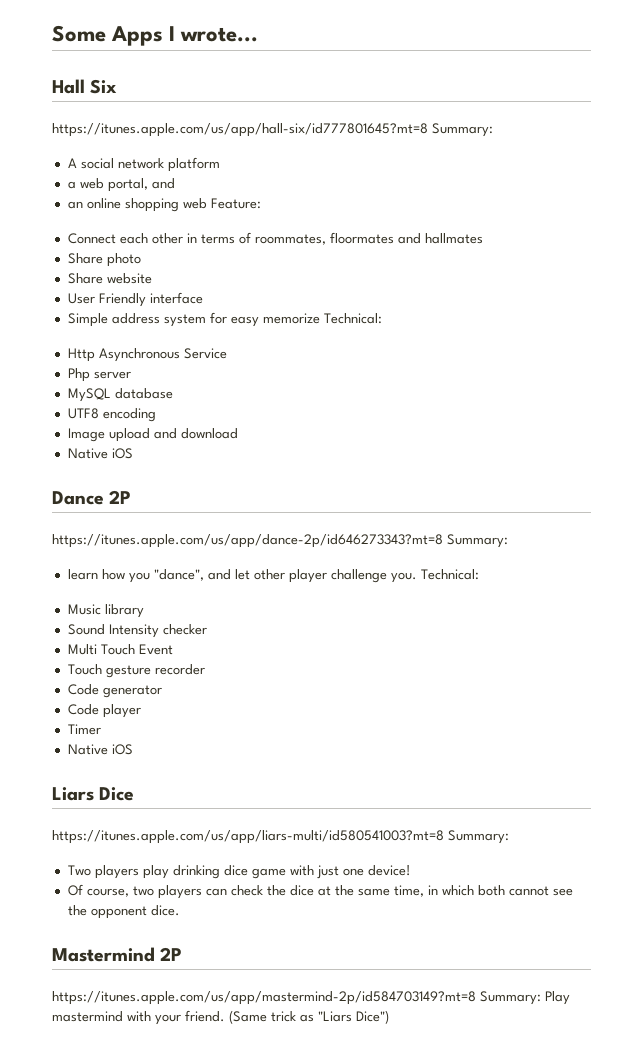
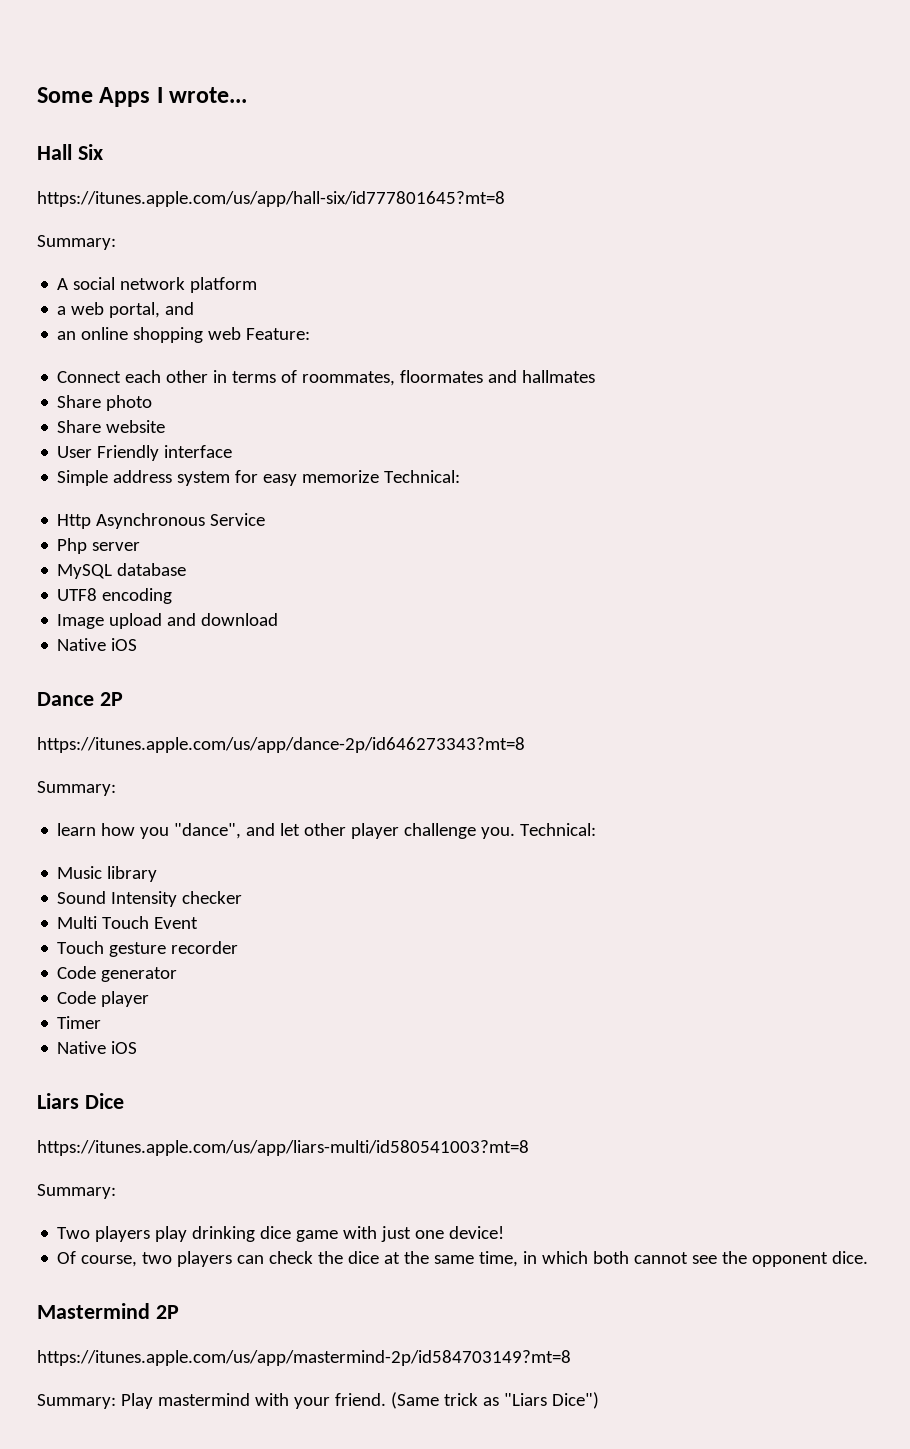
(428, 130) none -> (505, 199) //
(443, 541) none -> (525, 745) //
(444, 837) none -> (529, 1148) //
(476, 998) none -> (571, 1358) //

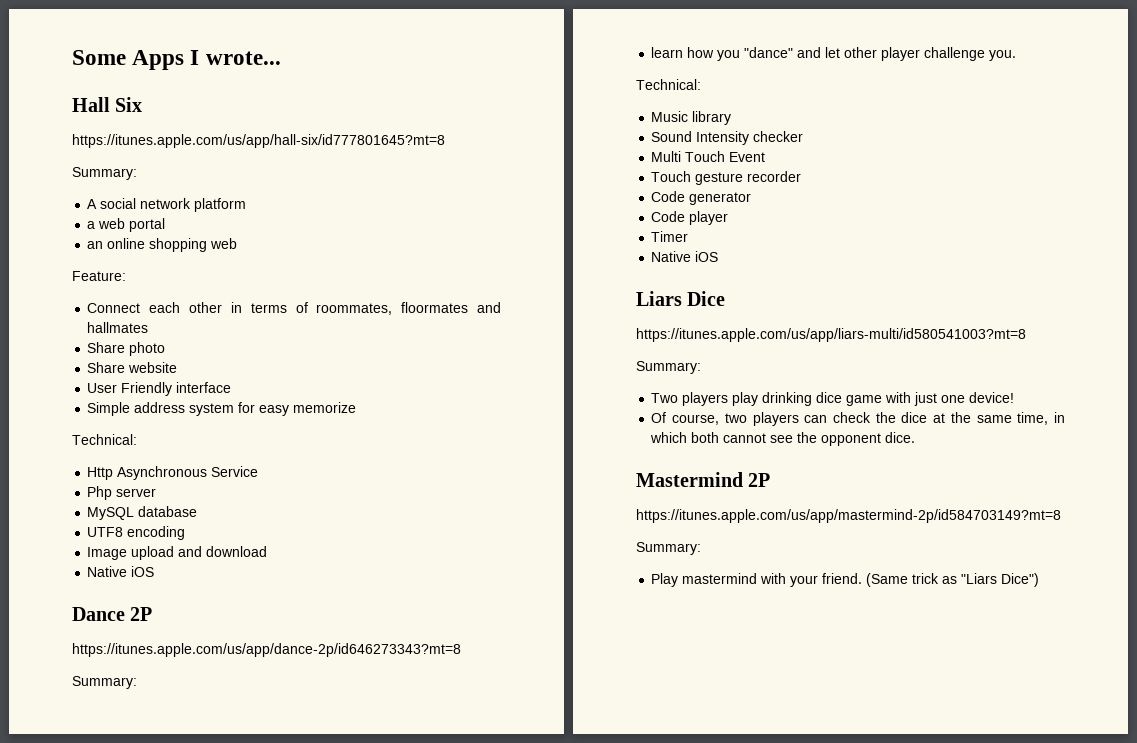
[109,302,195,318] portal, and -> [129,218,166,232] portal
(242, 333) none -> (238, 243) //
(380, 476) none -> (357, 407) //
[174,823,242,839] "dance", -> [744,47,794,58] "dance"
(516, 833) none -> (1017, 55) //
(116, 1401) none -> (701, 548) //

